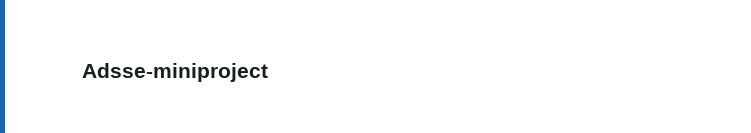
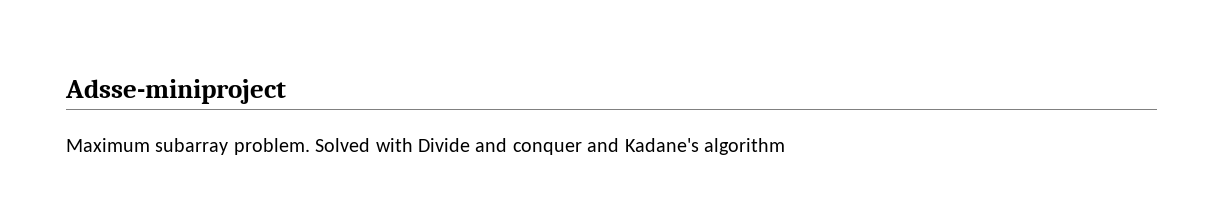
(268, 72) none -> [66,138,785,155] // Maximum subarray problem. Solved with Divide and conquer and Kadane's algorithm

